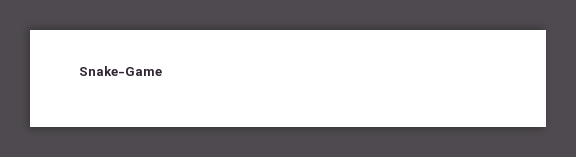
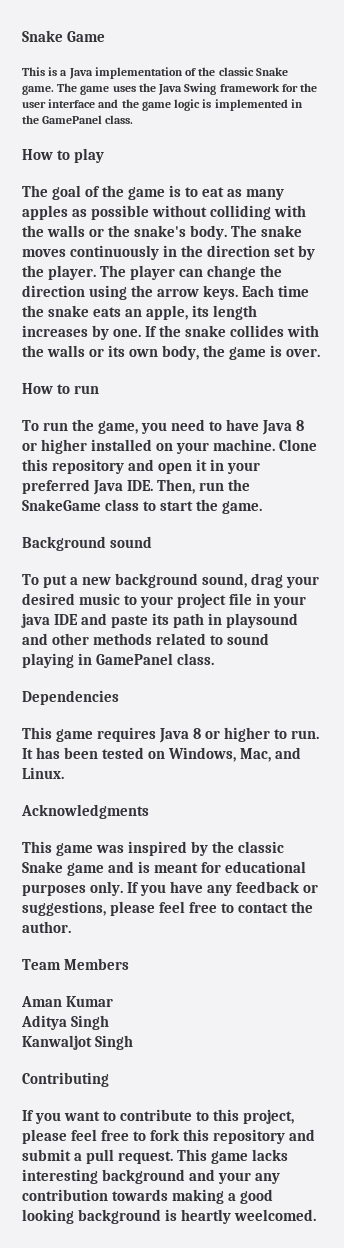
[79,66,162,76] Snake-Game -> [22,30,106,42] [22,67,288,79] [22,83,318,95] [22,99,303,111] [22,115,134,124] [22,148,105,163] [22,185,285,200] [22,205,307,220] [22,225,303,240] [22,245,316,260] [22,265,283,280] [22,285,310,300] [22,305,258,320] [22,325,320,340] [22,345,321,360] [22,383,100,394] [22,419,305,435] [22,439,318,454] [22,459,261,474] [22,479,251,495] [22,499,263,514] [22,536,153,551] [22,573,320,588] [22,593,307,608] [21,613,299,628] [22,633,270,645] [22,653,215,668] [22,690,119,705] [22,727,320,743] [22,747,302,762] [22,767,64,779] [21,804,149,819] [22,841,285,856] [22,861,307,876] [22,881,319,896] [22,901,314,916] [22,921,71,933] [22,958,130,970] [21,996,114,1007] [21,1015,110,1030] [22,1035,134,1050] [22,1072,109,1087] [22,1109,295,1124] [22,1129,316,1144] [22,1149,289,1164] [22,1169,281,1184] [22,1189,274,1204] [22,1209,317,1224] Snake Game // This is a Java implementation of the classic Snake game. The game uses the Java Swing framework for the user interface and the game logic is implemented in the GamePanel class. // How to play // The goal of the game is to eat as many apples as possible without colliding with the walls or the snake's body. The snake moves continuously in the direction set by the player. The player can change the direction using the arrow keys. Each time the snake eats an apple, its length increases by one. If the snake collides with the walls or its own body, the game is over. // How to run // To run the game, you need to have Java 8 or higher installed on your machine. Clone this repository and open it in your preferred Java IDE. Then, run the SnakeGame class to start the game. // Background sound // To put a new background sound, drag your desired music to your project file in your java IDE and paste its path in playsound and other methods related to sound playing in GamePanel class. // Dependencies // This game requires Java 8 or higher to run. It has been tested on Windows, Mac, and Linux. // Acknowledgments // This game was inspired by the classic Snake game and is meant for educational purposes only. If you have any feedback or suggestions, please feel free to contact the author. // Team Members // Aman Kumar // Aditya Singh // Kanwaljot Singh // Contributing // If you want to contribute to this project, please feel free to fork this repository and submit a pull request. This game lacks interesting background and your any contribution towards making a good looking background is heartly weelcomed.

